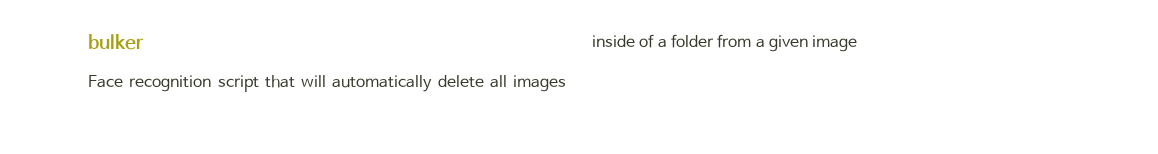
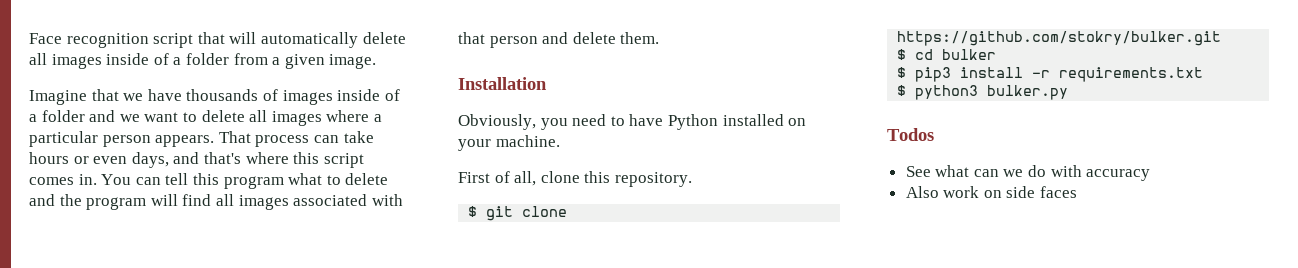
[88,34,144,50] bulker // -> (29, 38) none
[812,35,858,52] image -> [329,54,377,69] [29,89,400,105] [29,110,382,126] [29,131,374,147] [29,152,364,168] [29,173,389,189] [29,194,403,210] [458,32,660,48] [458,77,547,90] [458,114,807,130] [458,135,560,151] [458,171,692,187] [468,206,568,221] [897,31,1222,46] [897,49,997,60] [897,67,1204,82] [897,85,1069,100] [887,128,934,141] [905,165,1151,181] [905,186,1078,198] image. // Imagine that we have thousands of images inside of a folder and we want to delete all images where a particular person appears. That process can take hours or even days, and that's where this script comes in. You can tell this program what to delete and the program will find all images associated with that person and delete them. // Installation // Obviously, you need to have Python installed on your machine. // First of all, clone this repository. // $ git clone https://github.com/stokry/bulker.git // $ cd bulker // $ pip3 install -r requirements.txt // $ python3 bulker.py // Todos // See what can we do with accuracy // Also work on side faces

